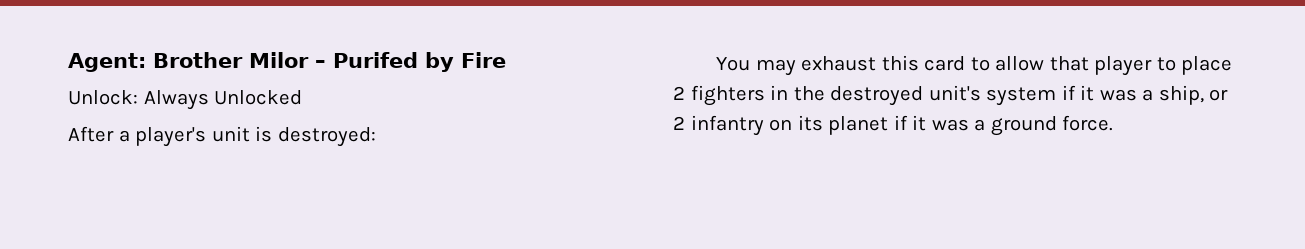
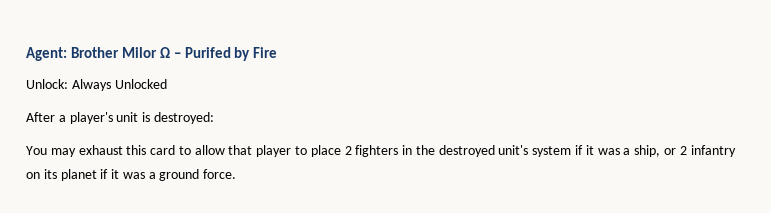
(309, 60) none -> [159,47,170,58] Ω

